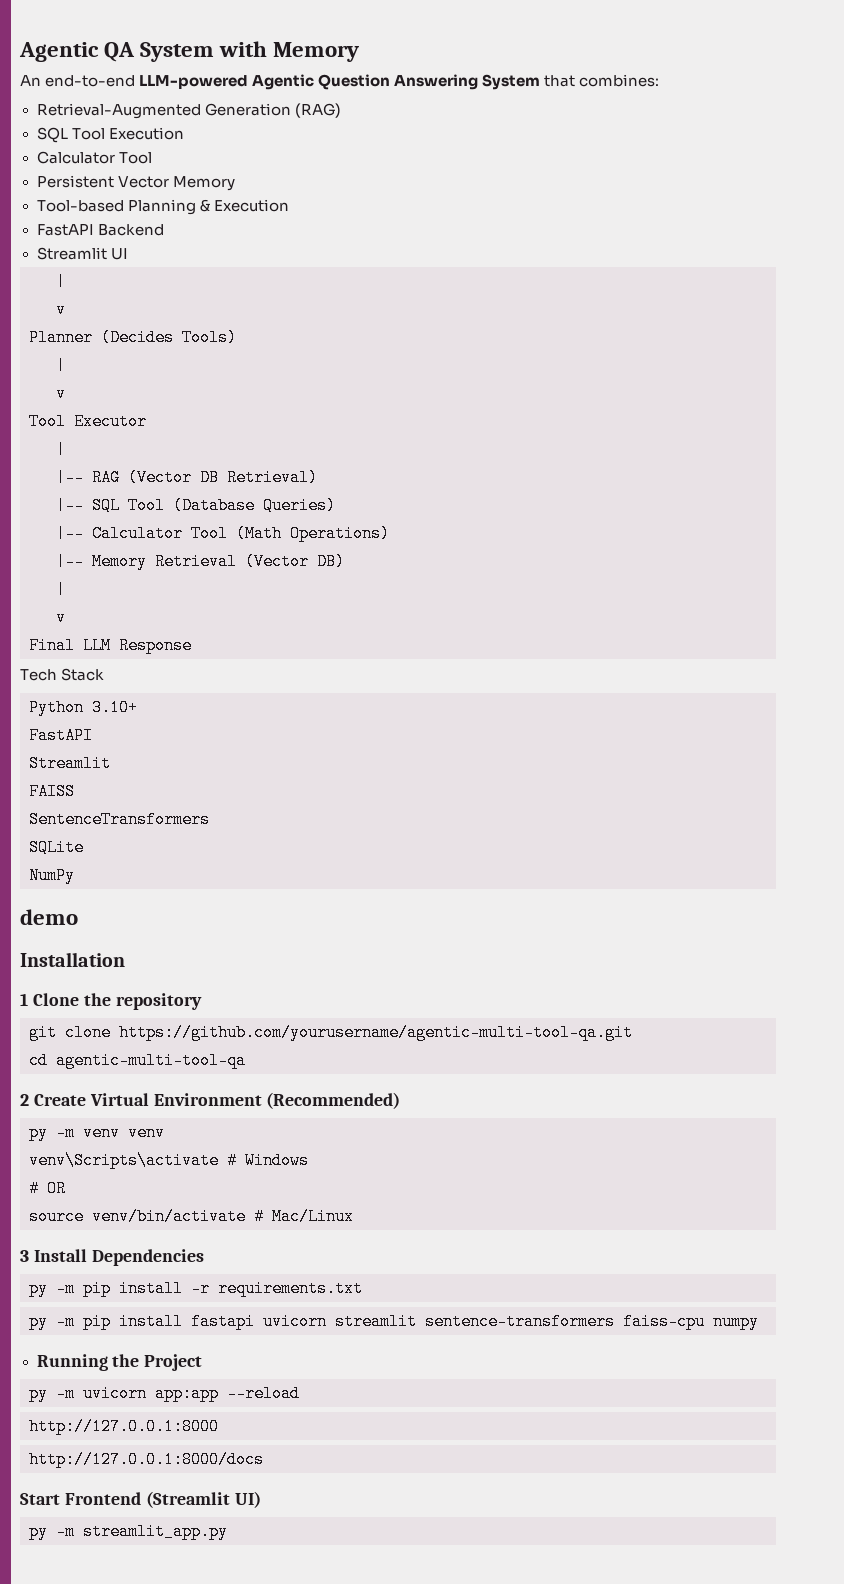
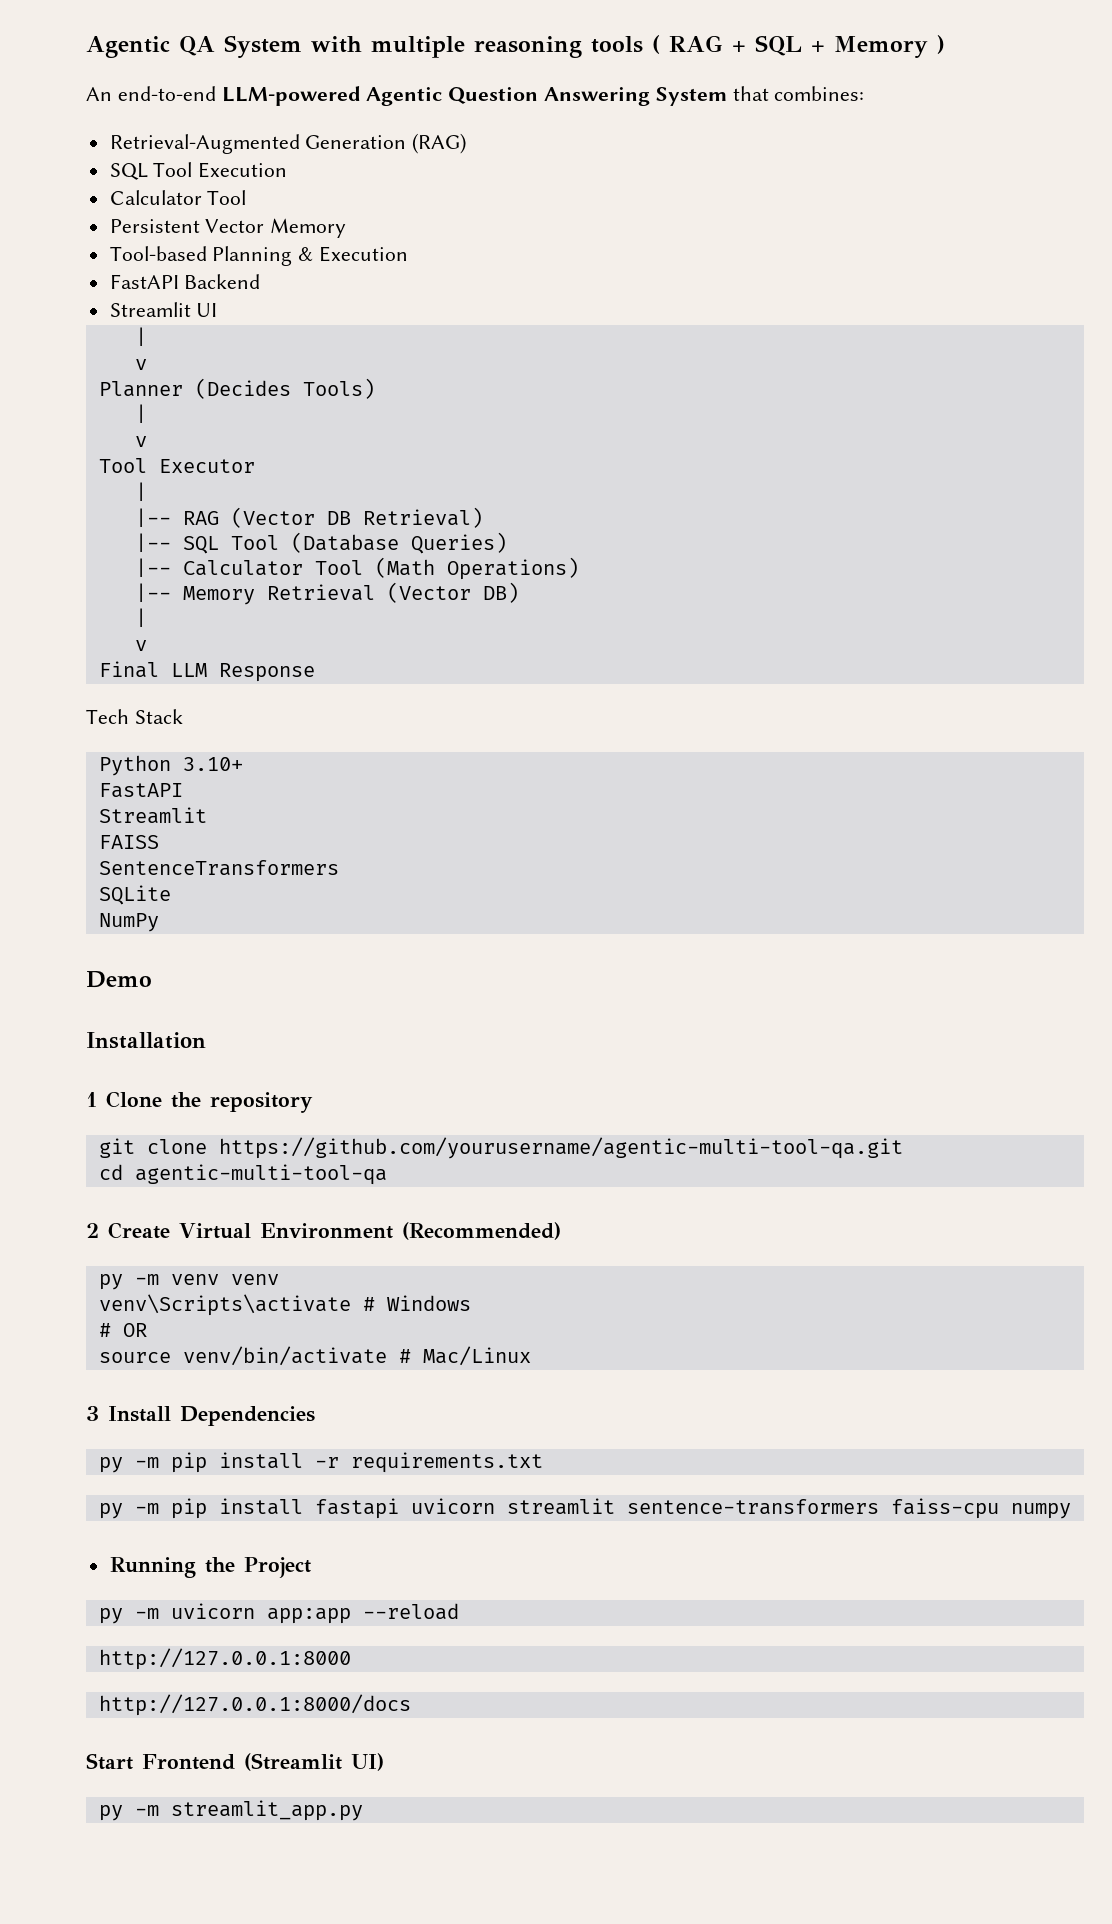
[273,42,360,62] Memory -> [371,35,945,58] multiple reasoning tools ( RAG + SQL + Memory )
[20,909,78,925] demo -> [86,971,152,988] Demo

